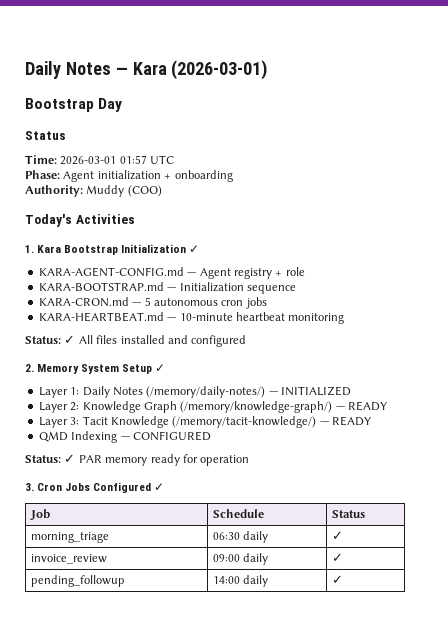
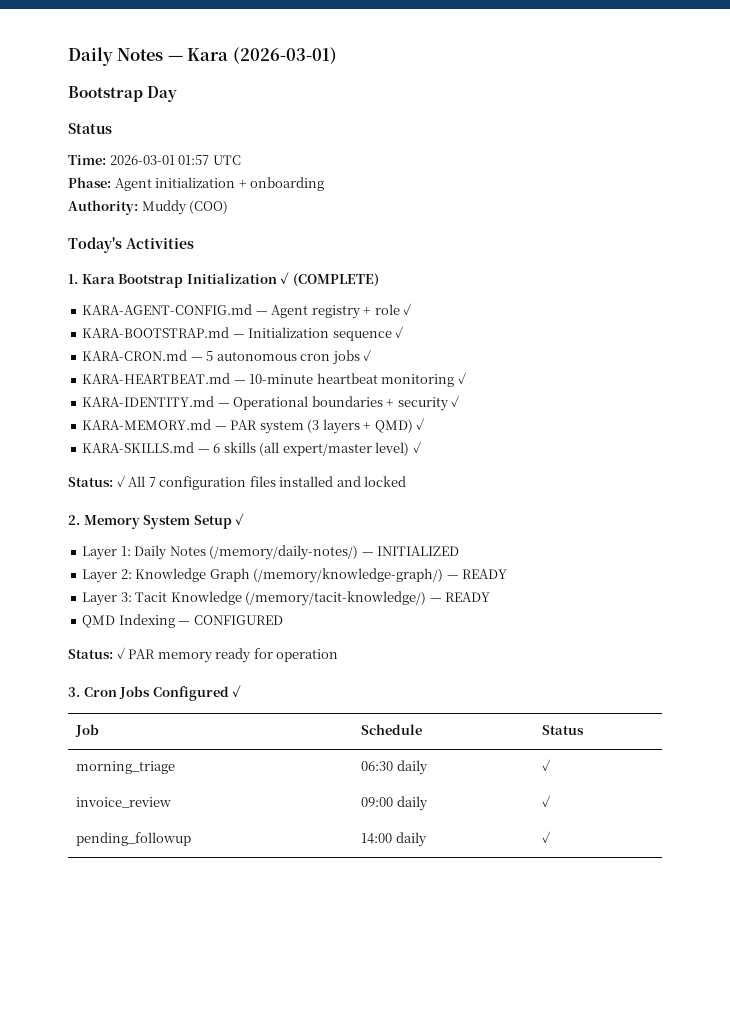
(200, 249) none -> [292,273,379,287] (COMPLETE)
(305, 271) none -> [403,303,413,315] ✓
(296, 289) none -> [395,326,405,338] ✓
(267, 303) none -> [363,349,373,361] ✓
(345, 318) none -> [457,372,467,384] [82,395,461,411] [82,418,426,434] [82,441,422,456] ✓ // KARA-IDENTITY.md — Operational boundaries + security ✓ // KARA-MEMORY.md — PAR system (3 layers + QMD) ✓ // KARA-SKILLS.md — 6 skills (all expert/master level) ✓
(93, 339) none -> [148,476,247,490] 7 configuration
[191,335,247,347] configured -> [364,476,407,487] locked

